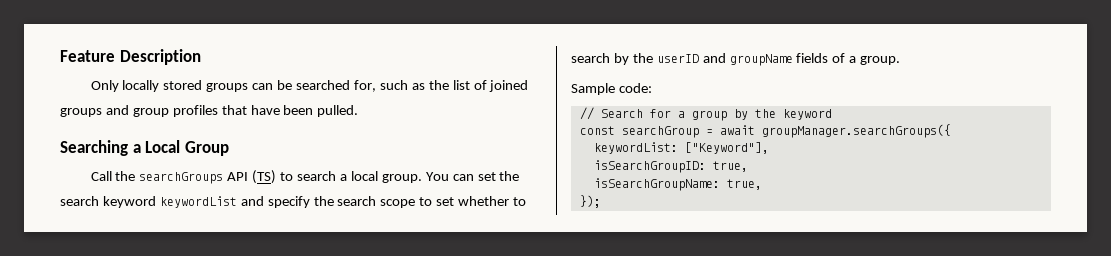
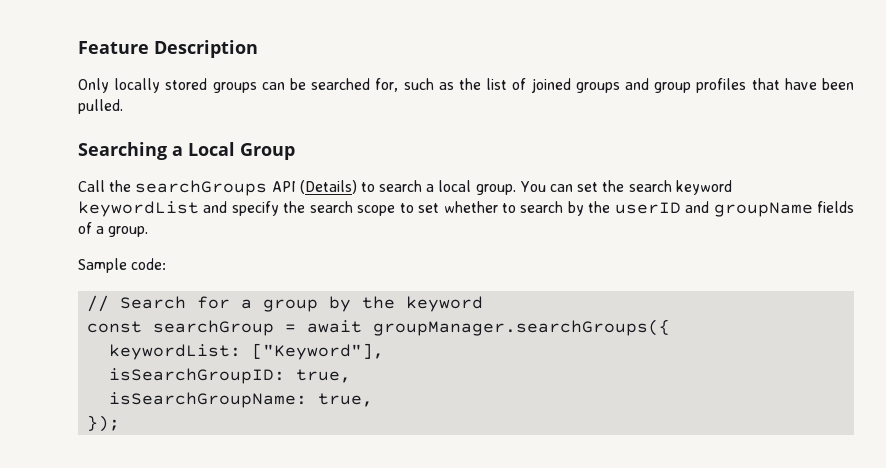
[252,170,277,184] (TS) -> [299,180,357,194] (Details)

